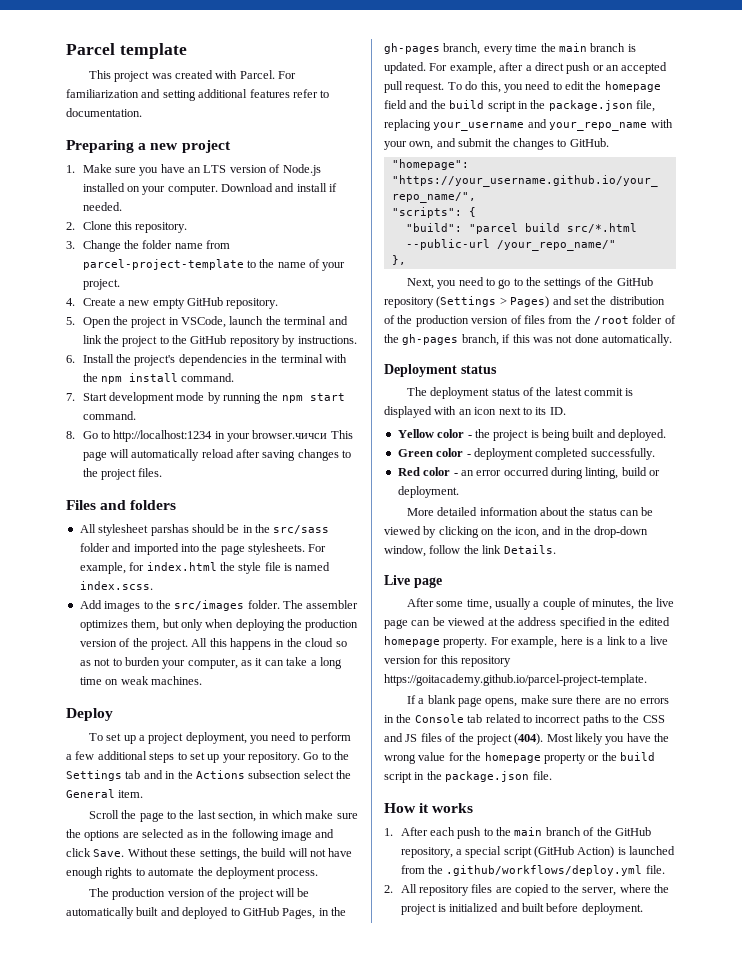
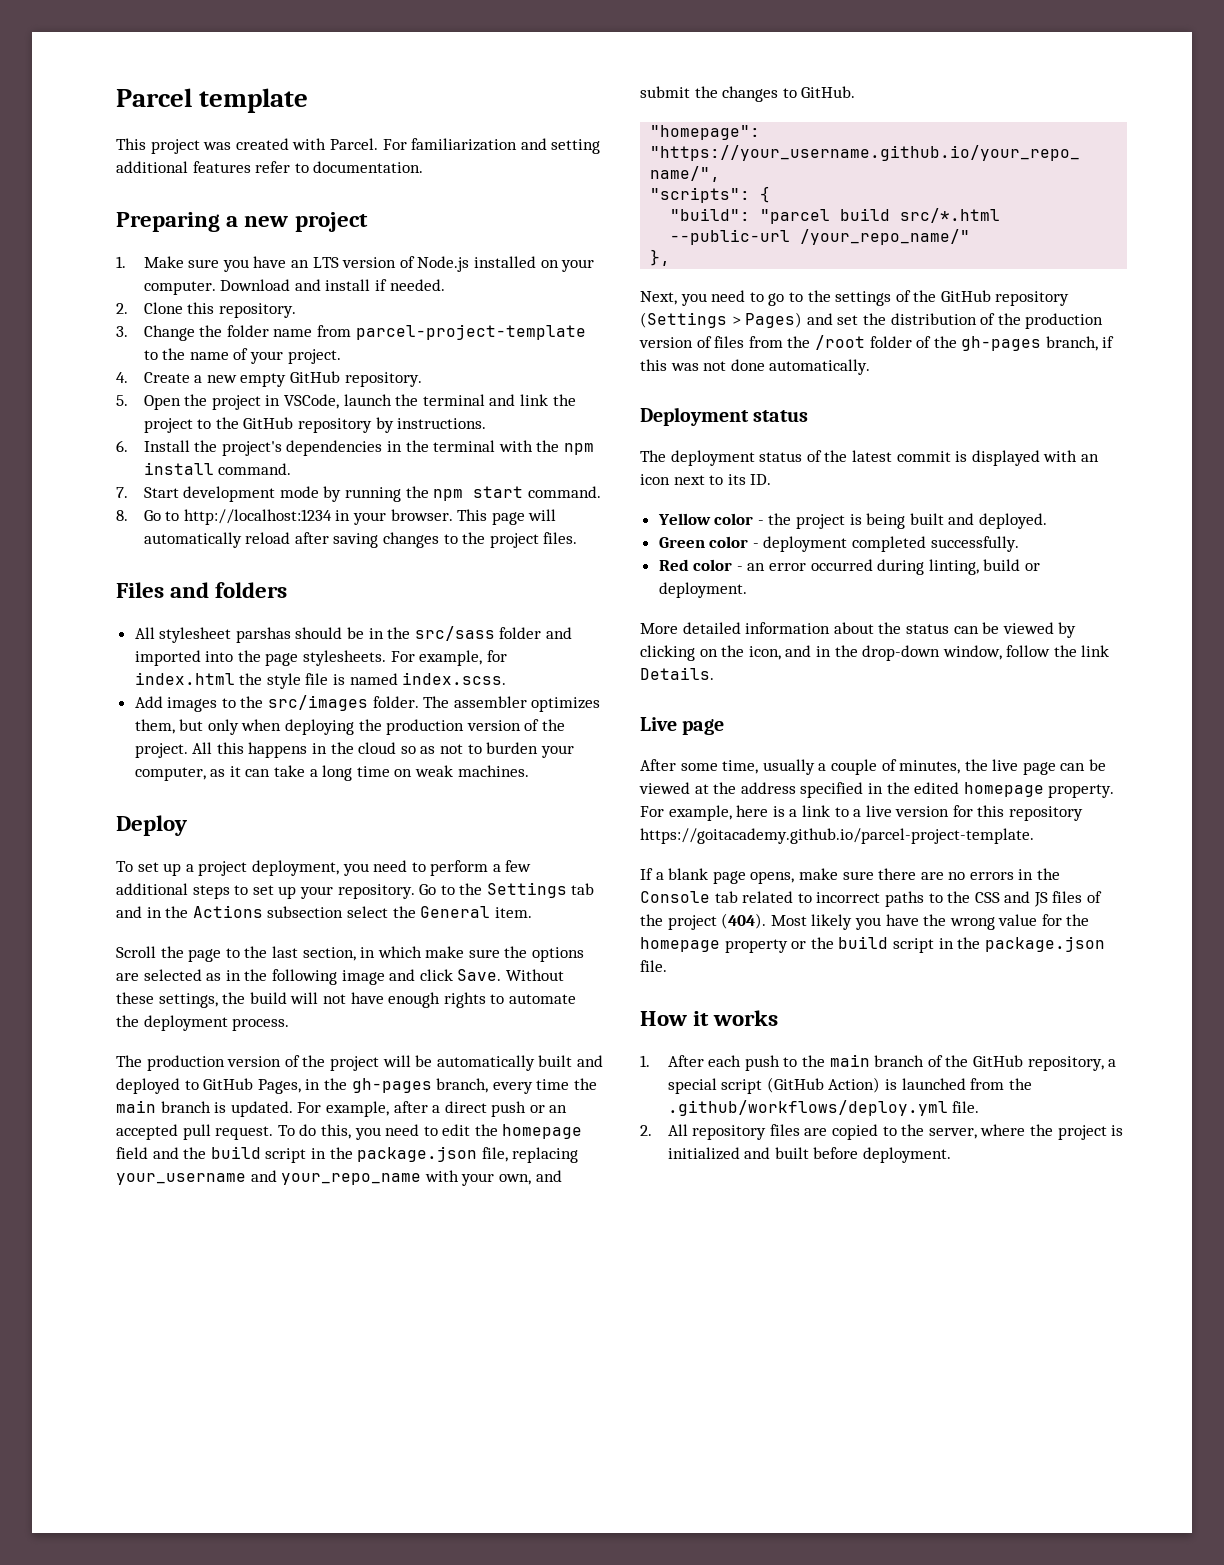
[252,430,328,439] browser.чичси -> [390,509,453,521] browser.

